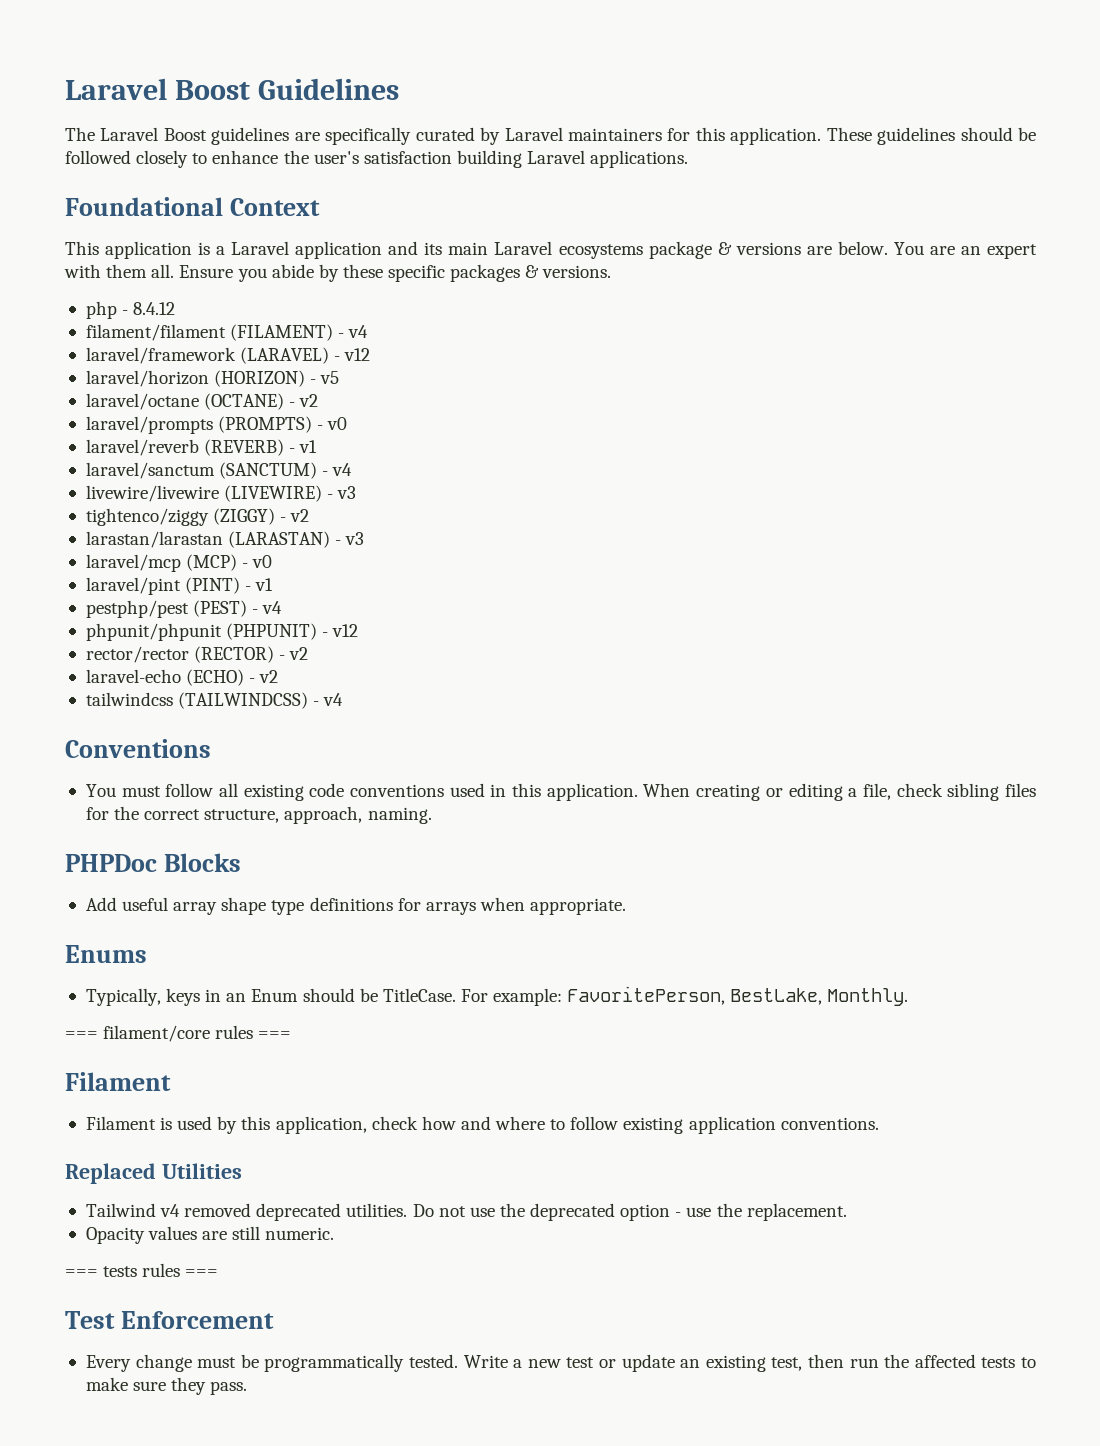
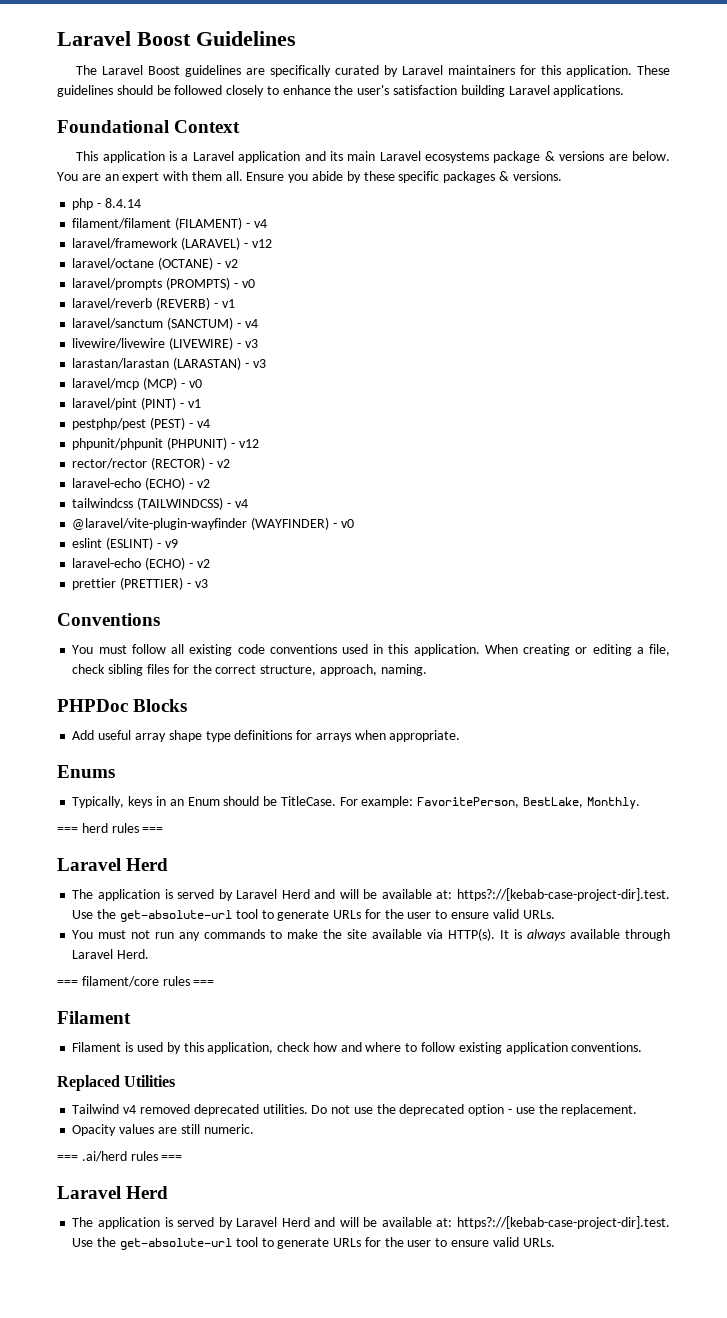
[133,302,176,315] 8.4.12 -> [104,198,141,208] 8.4.14
[85,370,340,387] // laravel/horizon (HORIZON) - v5 -> (272, 243) none
[85,508,310,526] // tightenco/ziggy (ZIGGY) - v2 -> (258, 343) none
(344, 699) none -> [72,517,354,530] [72,537,178,550] [72,557,210,570] [72,577,208,590] // @laravel/vite-plugin-wayfinder (WAYFINDER) - v0 // eslint (ESLINT) - v9 // laravel-echo (ECHO) - v2 // prettier (PRETTIER) - v3
(909, 997) none -> [57,823,164,833] [57,858,169,871] [72,888,671,901] [72,909,555,922] [72,928,671,941] [72,949,150,959] // === herd rules === // Laravel Herd // The application is served by Laravel Herd and will be available at: https?://[kebab-case-project-dir].test. Use the get-absolute-url tool to generate URLs for the user to ensure valid URLs. // You must not run any commands to make the site available via HTTP(s). It is always available through Laravel Herd.
[103,1263,219,1277] [65,1311,274,1329] [85,1354,1037,1372] [85,1377,248,1395] tests rules === // Test Enforcement // Every change must be programmatically tested. Write a new test or update an existing test, then run the affected tests to make sure they pass. -> [81,1151,183,1162] [57,1186,169,1199] [72,1216,671,1229] [72,1237,555,1250] .ai/herd rules === // Laravel Herd // The application is served by Laravel Herd and will be available at: https?://[kebab-case-project-dir].test. Use the get-absolute-url tool to generate URLs for the user to ensure valid URLs.

